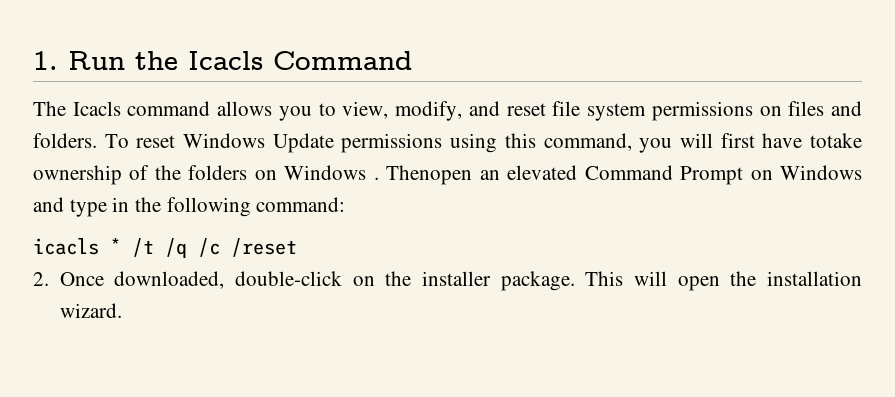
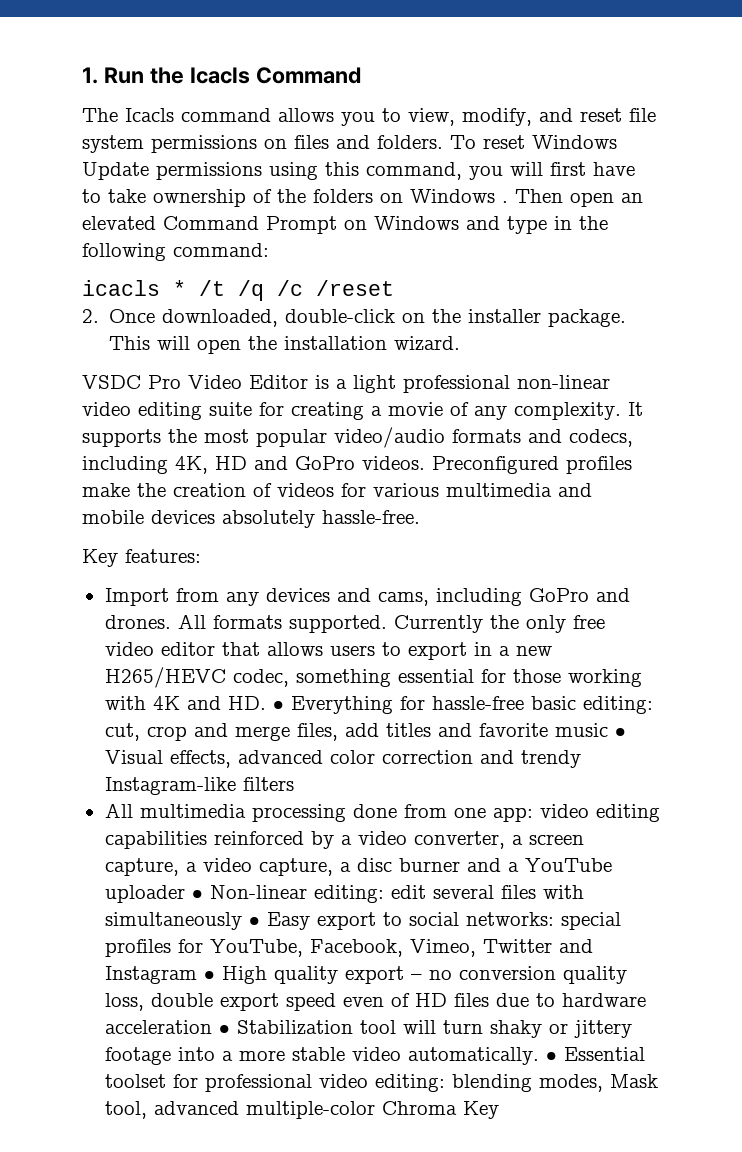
[810,133,863,148] totake -> [82,189,146,203] to take
[386,165,473,185] Thenopen -> [515,189,614,207] Then open
(122, 310) none -> [82,375,610,393] [82,402,643,420] [82,427,633,448] [82,456,632,474] [82,483,592,497] [82,510,420,528] [82,549,201,567] [104,588,630,606] [104,614,605,633] [104,642,552,660] [104,667,642,688] [104,696,653,714] [104,723,626,741] [104,750,581,768] [104,777,294,795] [104,803,660,822] [104,831,584,849] [104,858,612,876] [104,885,584,903] [104,912,621,930] [104,939,593,957] [104,966,627,984] [104,993,646,1011] [104,1020,632,1038] [104,1047,645,1065] [104,1074,658,1092] [104,1101,499,1119] // VSDC Pro Video Editor is a light professional non-linear video editing suite for creating a movie of any complexity. It supports the most popular video/audio formats and codecs, including 4K, HD and GoPro videos. Preconfigured profiles make the creation of videos for various multimedia and mobile devices absolutely hassle-free. // Key features: // Import from any devices and cams, including GoPro and drones. All formats supported. Сurrently the only free video editor that allows users to export in a new H265/HEVC codec, something essential for those working with 4K and HD. • Everything for hassle-free basic editing: cut, crop and merge files, add titles and favorite music • Visual effects, advanced color correction and trendy Instagram-like filters // All multimedia processing done from one app: video editing capabilities reinforced by a video converter, a screen capture, a video capture, a disc burner and a YouTube uploader • Non-linear editing: edit several files with simultaneously • Easy export to social networks: special profiles for YouTube, Facebook, Vimeo, Twitter and Instagram • High quality export – no conversion quality loss, double export speed even of HD files due to hardware acceleration • Stabilization tool will turn shaky or jittery footage into a more stable video automatically. • Essential toolset for professional video editing: blending modes, Mask tool, advanced multiple-color Chroma Key

